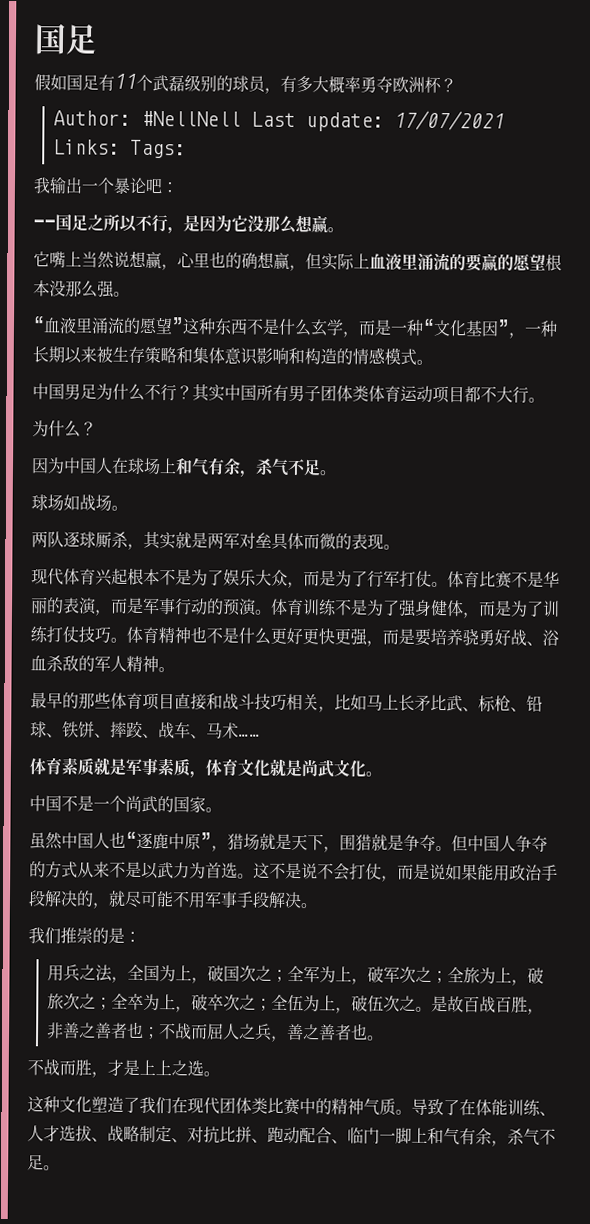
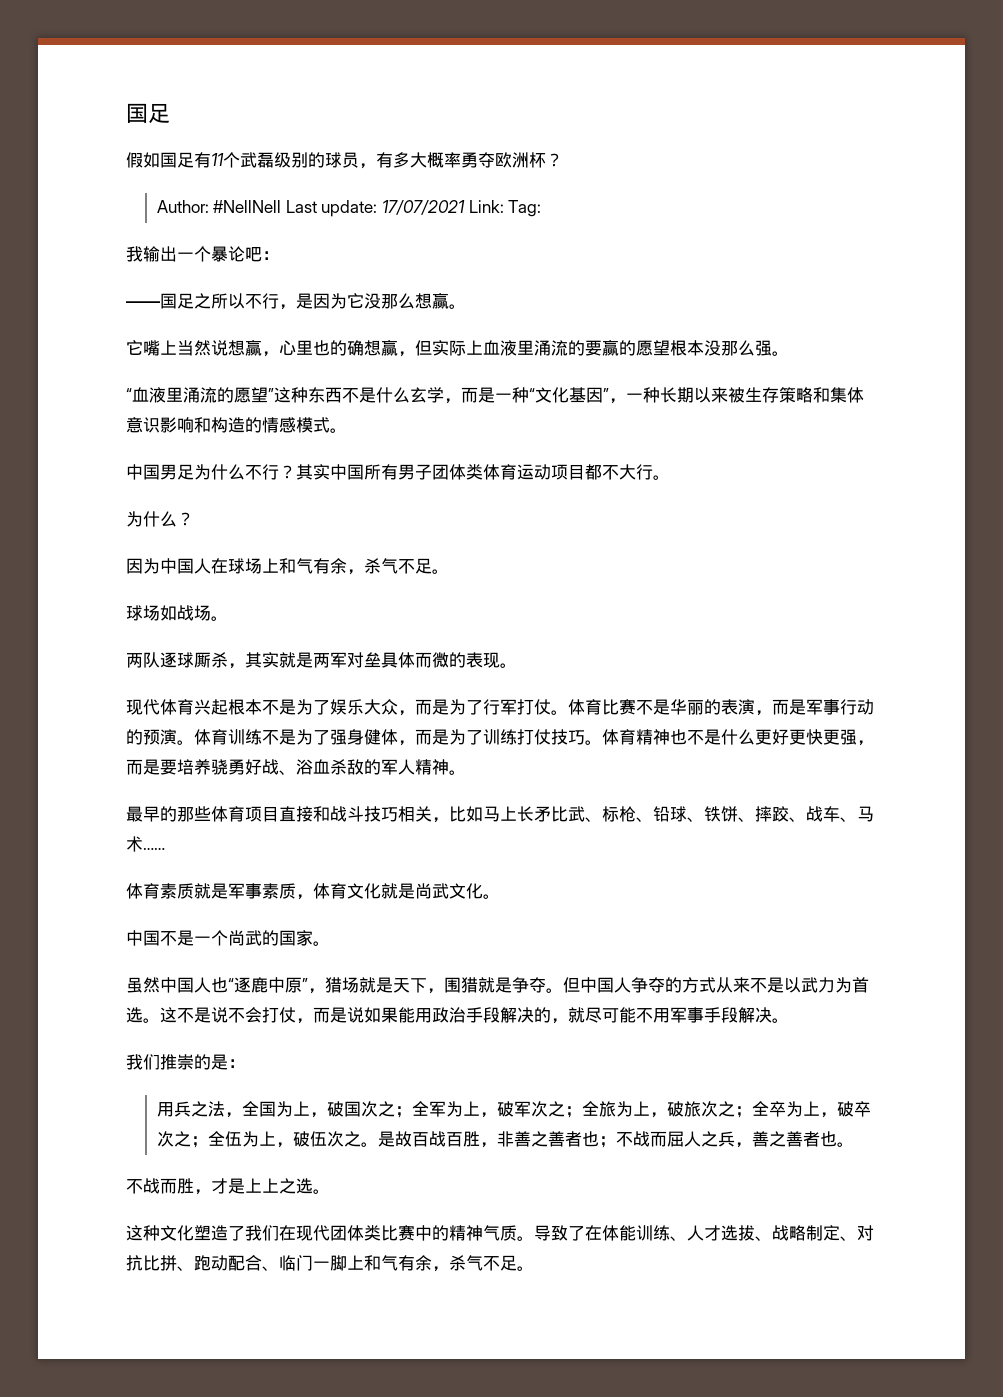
[53,139,187,159] Links: Tags: -> [468,200,542,217] Link: Tag:

